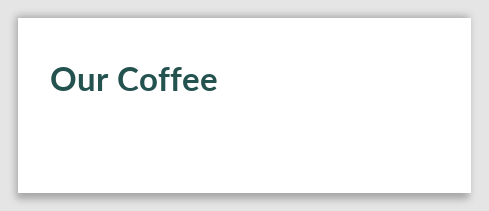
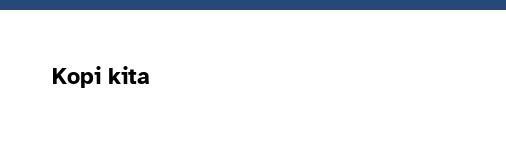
[50,67,218,91] Our Coffee -> [52,66,150,88] Kopi kita

